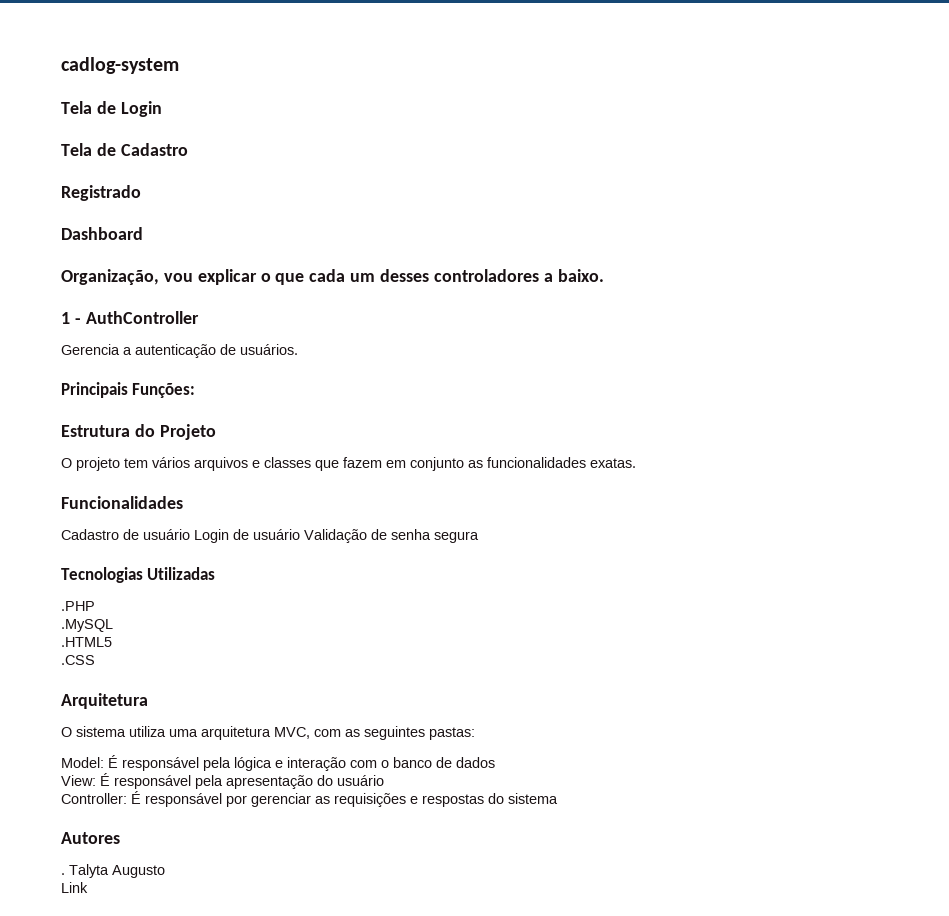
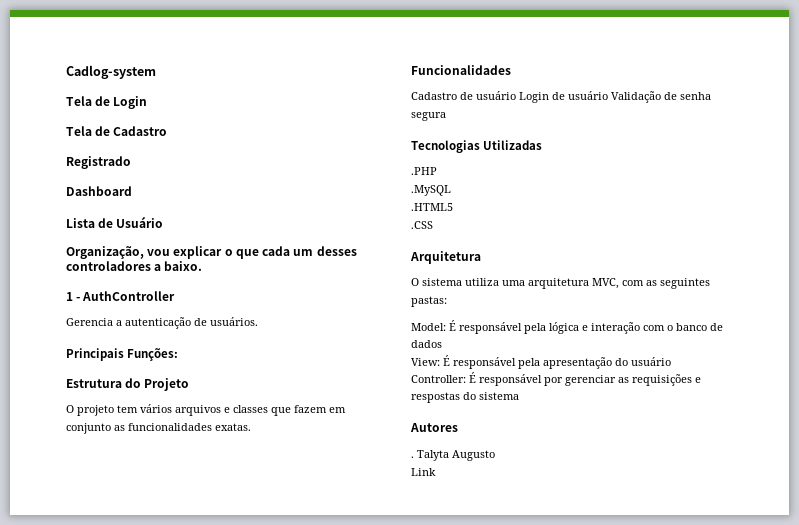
[61,57,179,74] cadlog-system -> [66,65,156,79] Cadlog-system
(143, 233) none -> [66,216,164,228] // Lista de Usuário

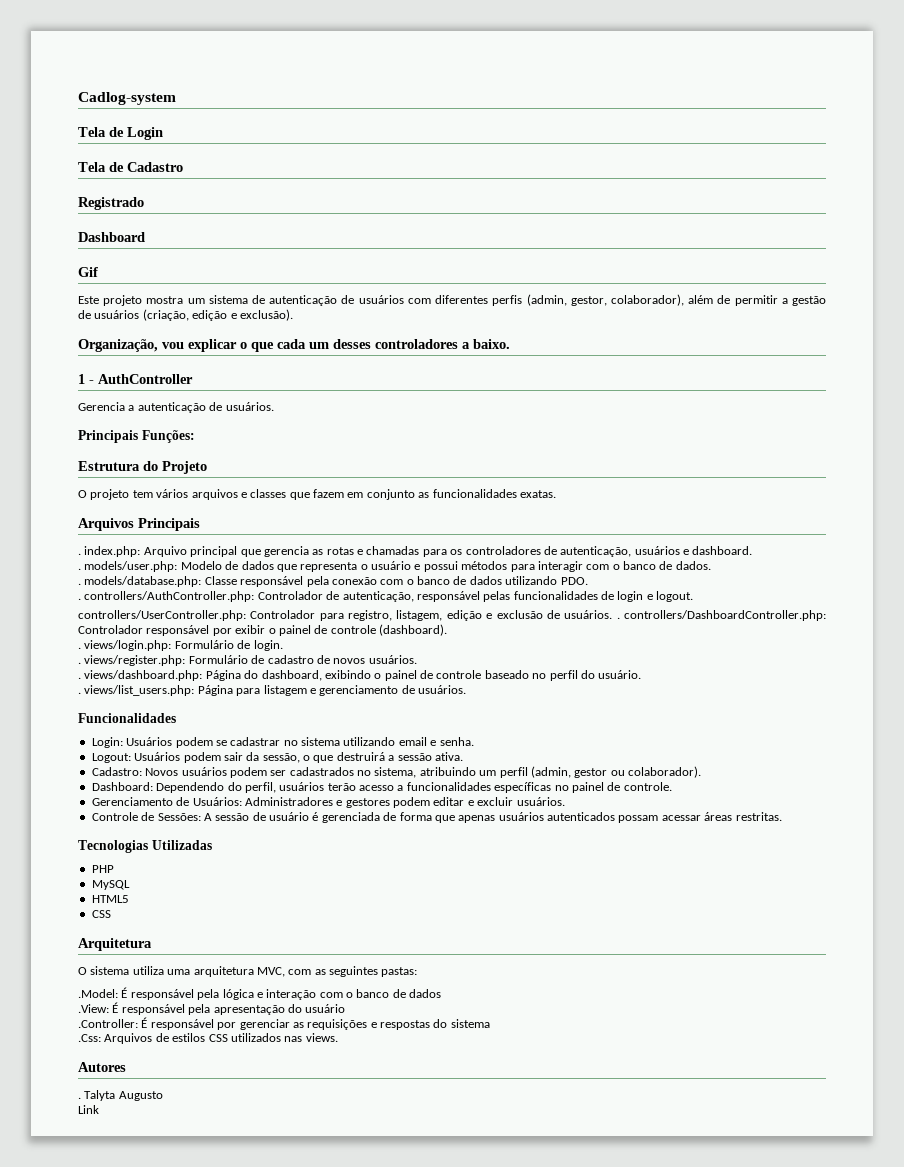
[66,216,164,228] Lista de Usuário -> [78,267,98,277] [78,294,827,306] [78,309,293,321] Gif // Este projeto mostra um sistema de autenticação de usuários com diferentes perfis (admin, gestor, colaborador), além de permitir a gestão de usuários (criação, edição e exclusão).
[411,65,511,75] [411,91,711,103] [411,112,446,121] [411,140,543,153] [411,167,437,175] [411,185,451,196] [411,203,453,211] [411,221,433,229] Funcionalidades // Cadastro de usuário Login de usuário Validação de senha segura // Tecnologias Utilizadas // .PHP // .MySQL // .HTML5 // .CSS -> [78,518,200,531] [78,546,753,557] [78,561,711,572] [78,576,588,587] [78,591,694,602] [78,610,827,621] [78,624,447,636] [78,640,283,651] [78,655,417,666] [78,670,642,681] [78,685,466,696] [78,713,176,723] [91,737,474,748] [91,752,463,763] [91,766,701,778] [91,782,672,793] [91,797,565,808] [91,812,782,823] [78,840,212,853] [91,865,114,873] [91,880,130,890] [91,895,129,903] [91,910,111,918] Arquivos Principais // . index.php: Arquivo principal que gerencia as rotas e chamadas para os controladores de autenticação, usuários e dashboard. // . models/user.php: Modelo de dados que representa o usuário e possui métodos para interagir com o banco de dados. // . models/database.php: Classe responsável pela conexão com o banco de dados utilizando PDO. // . controllers/AuthController.php: Controlador de autenticação, responsável pelas funcionalidades de login e logout. // controllers/UserController.php: Controlador para registro, listagem, edição e exclusão de usuários. . controllers/DashboardController.php: Controlador responsável por exibir o painel de controle (dashboard). // . views/login.php: Formulário de login. // . views/register.php: Formulário de cadastro de novos usuários. // . views/dashboard.php: Página do dashboard, exibindo o painel de controle baseado no perfil do usuário. // . views/list_users.php: Página para listagem e gerenciamento de usuários. // Funcionalidades // Login: Usuários podem se cadastrar no sistema utilizando email e senha. // Logout: Usuários podem sair da sessão, o que destruirá a sessão ativa. // Cadastro: Novos usuários podem ser cadastrados no sistema, atribuindo um perfil (admin, gestor ou colaborador). // Dashboard: Dependendo do perfil, usuários terão acesso a funcionalidades específicas no painel de controle. // Gerenciamento de Usuários: Administradores e gestores podem editar e excluir usuários. // Controle de Sessões: A sessão de usuário é gerenciada de forma que apenas usuários autenticados possam acessar áreas restritas. // Tecnologias Utilizadas // PHP // MySQL // HTML5 // CSS
[411,323,446,331] Model: -> [78,989,118,998] .Model:
[411,358,440,366] View: -> [78,1004,109,1013] .View:
[411,375,466,383] Controller: -> [78,1019,138,1028] .Controller:
(519, 396) none -> [78,1033,338,1044] // .Css: Arquivos de estilos CSS utilizados nas views.

